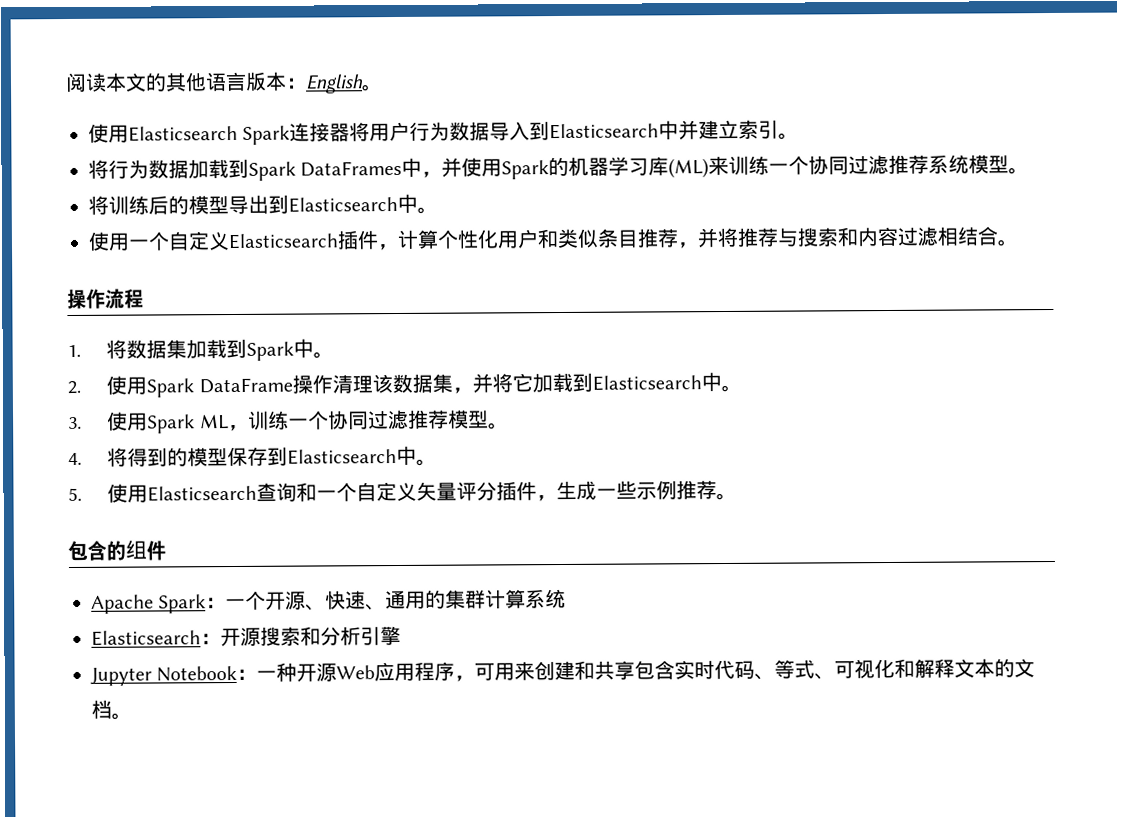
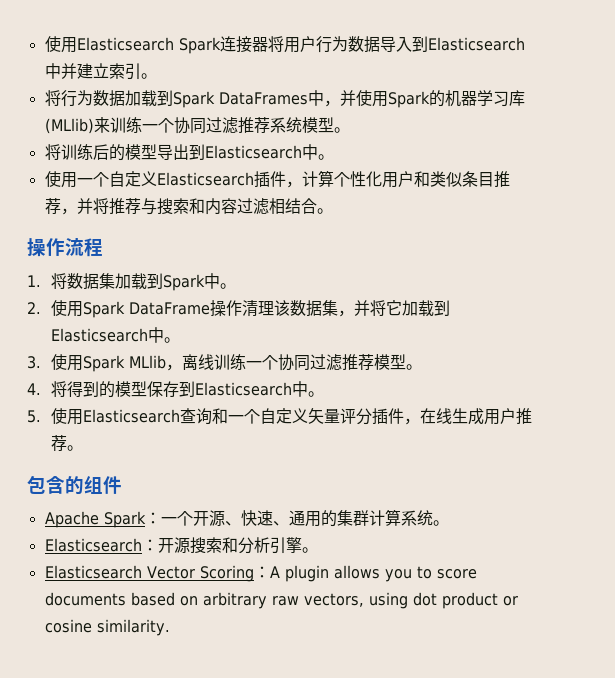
[65,71,383,94] 阅读本文的其他语言版本：English。 // -> (44, 44) none
[668,158,710,179] (ML) -> [44,118,94,134] (MLlib)
[199,414,249,432] ML， -> [128,354,214,371] MLlib，离线
[556,480,678,501] 生成一些示例 -> [419,408,516,425] 在线生成用户
(567, 598) none -> [432,520,449,526] 。
[90,658,1036,686] [91,699,132,720] // Jupyter Notebook：一种开源Web应用程序，可用来创建和共享包含实时代码、等式、可视化和解释文本的文档。 -> [301,547,318,553] [44,565,477,582] [44,592,518,609] [44,619,170,636] 。 // Elasticsearch Vector Scoring：A plugin allows you to score documents based on arbitrary raw vectors, using dot product or cosine similarity.

